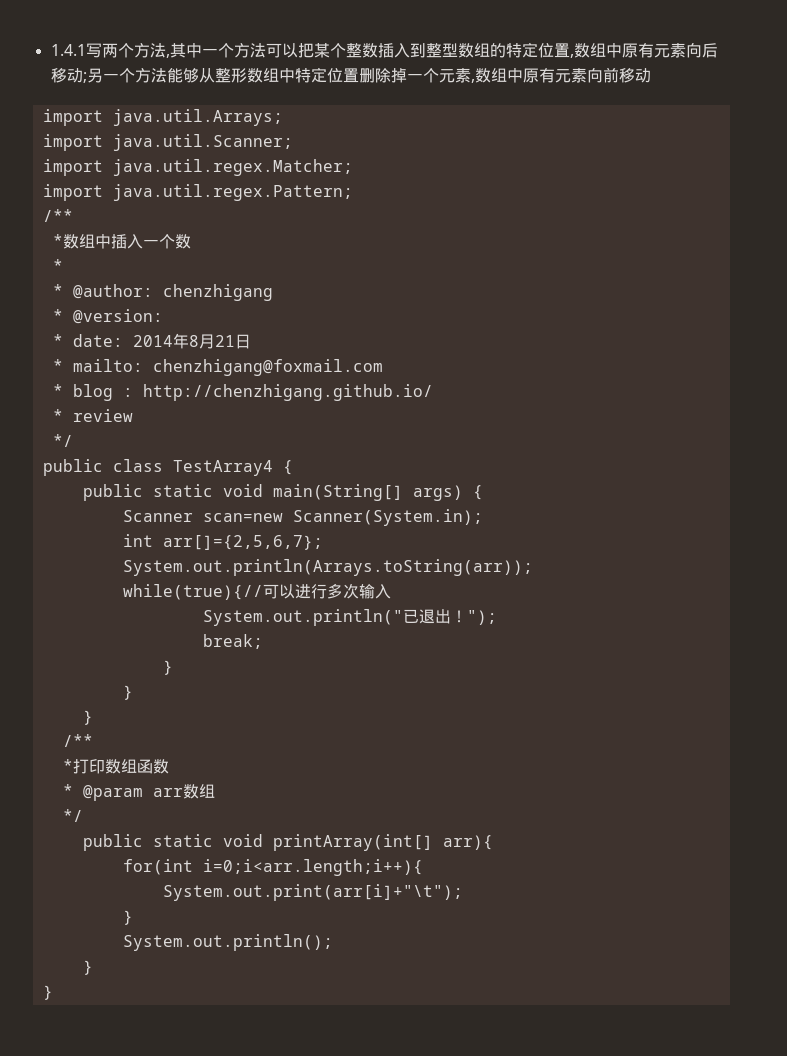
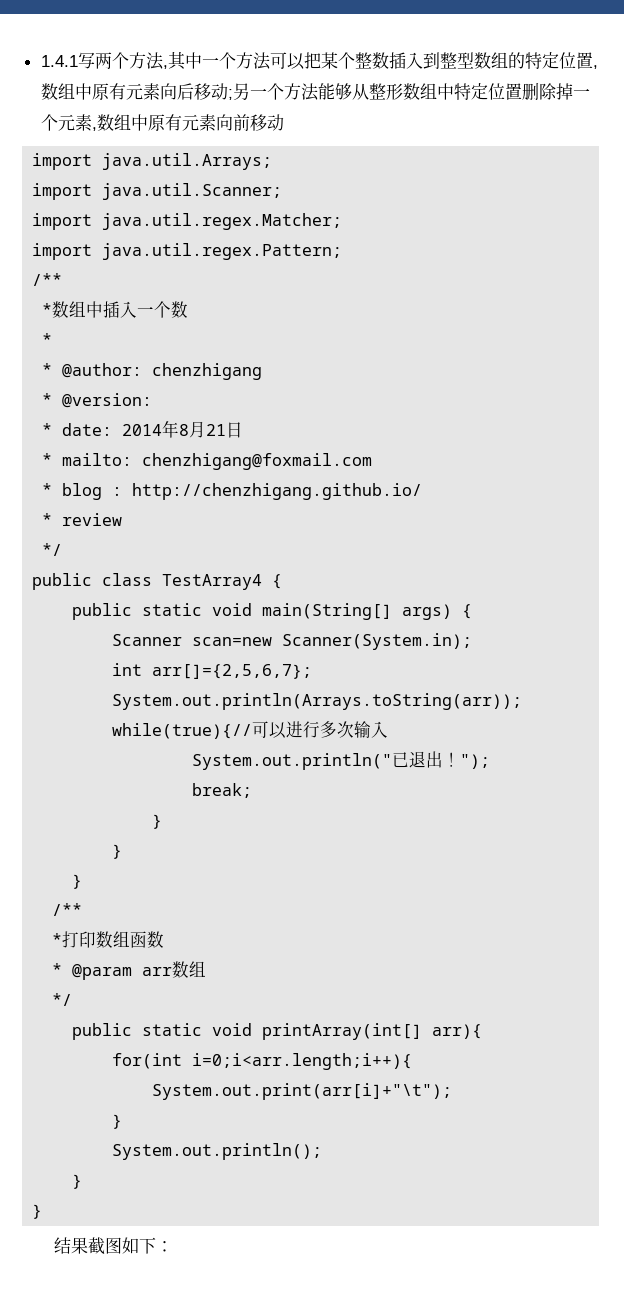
(53, 992) none -> [54,1237,174,1255] // 结果截图如下：

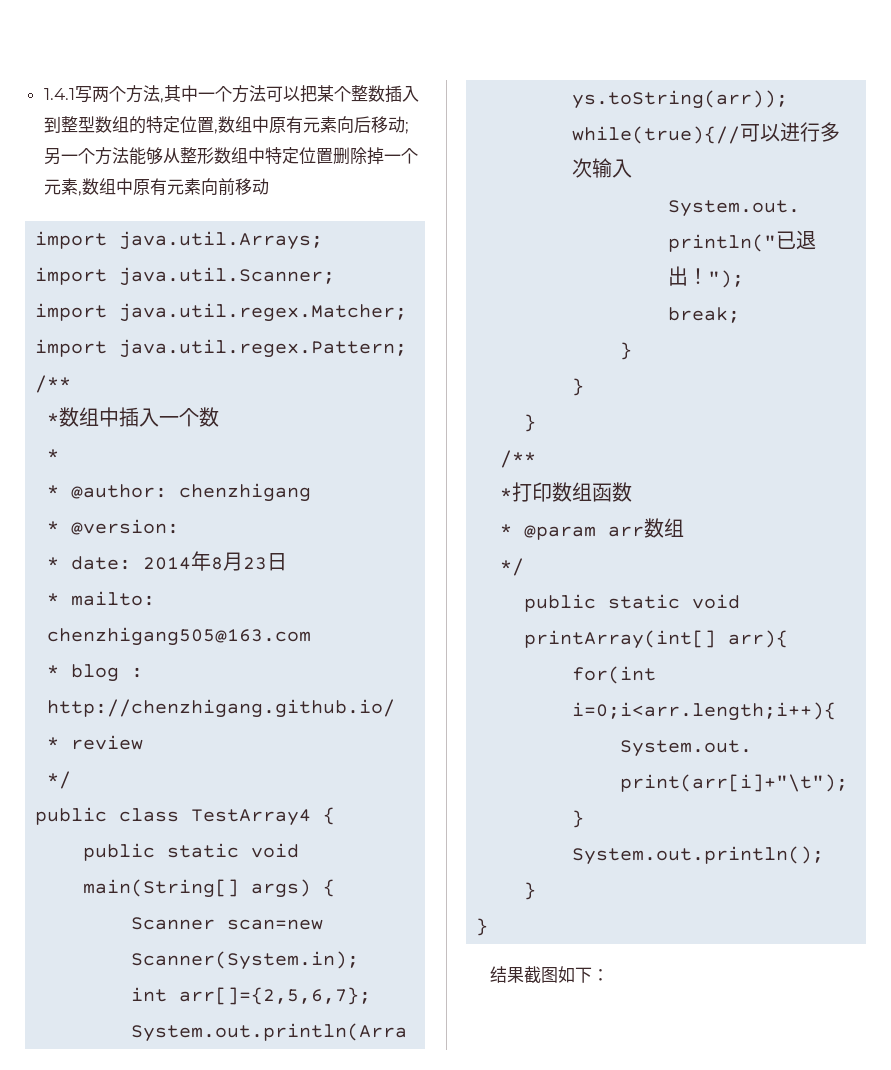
[206,424,227,436] 21 -> [243,557,268,570] 23
[142,453,373,470] chenzhigang@foxmail.com -> [47,627,312,646] chenzhigang505@163.com

